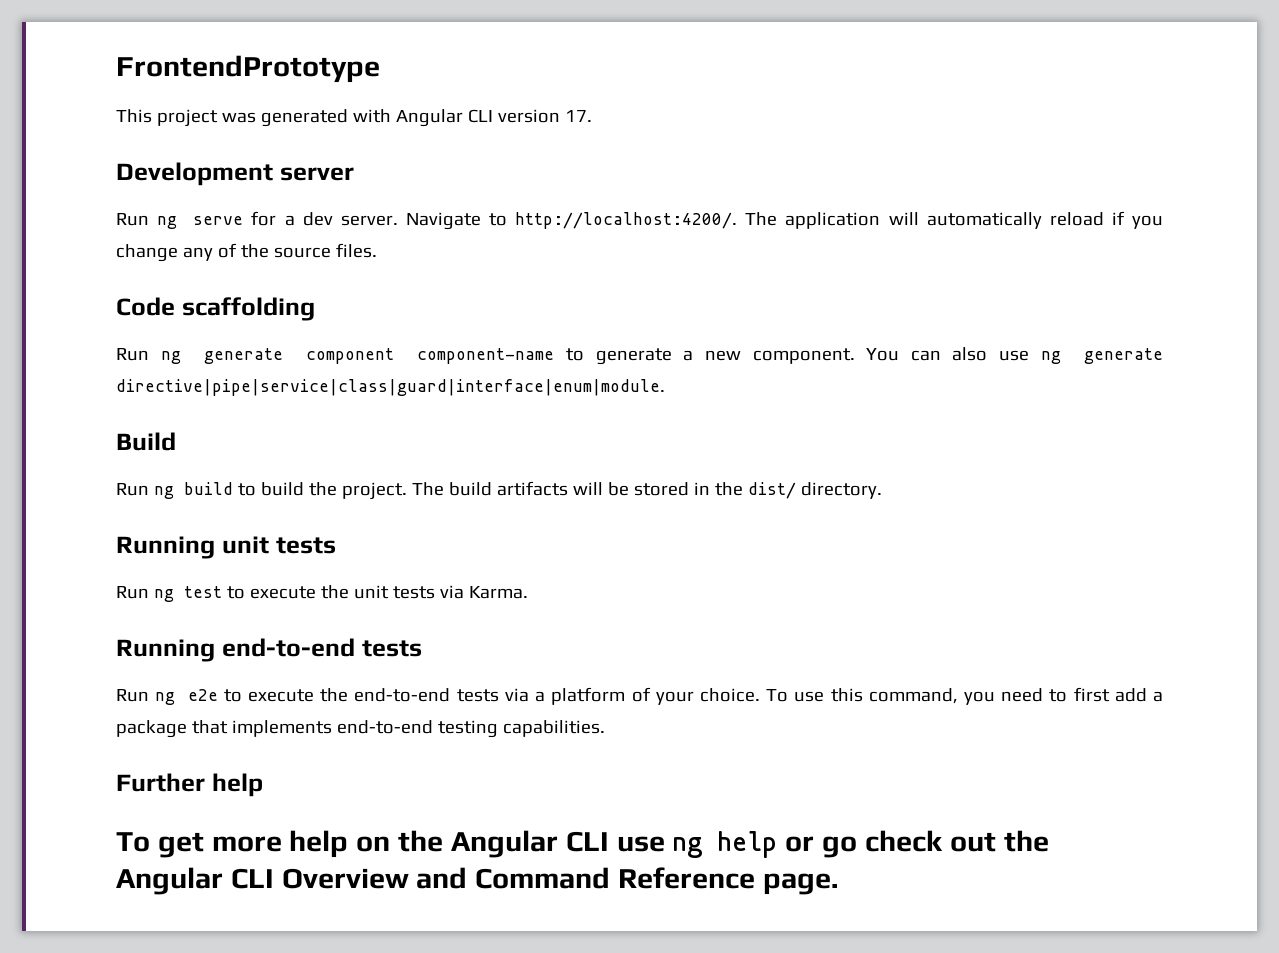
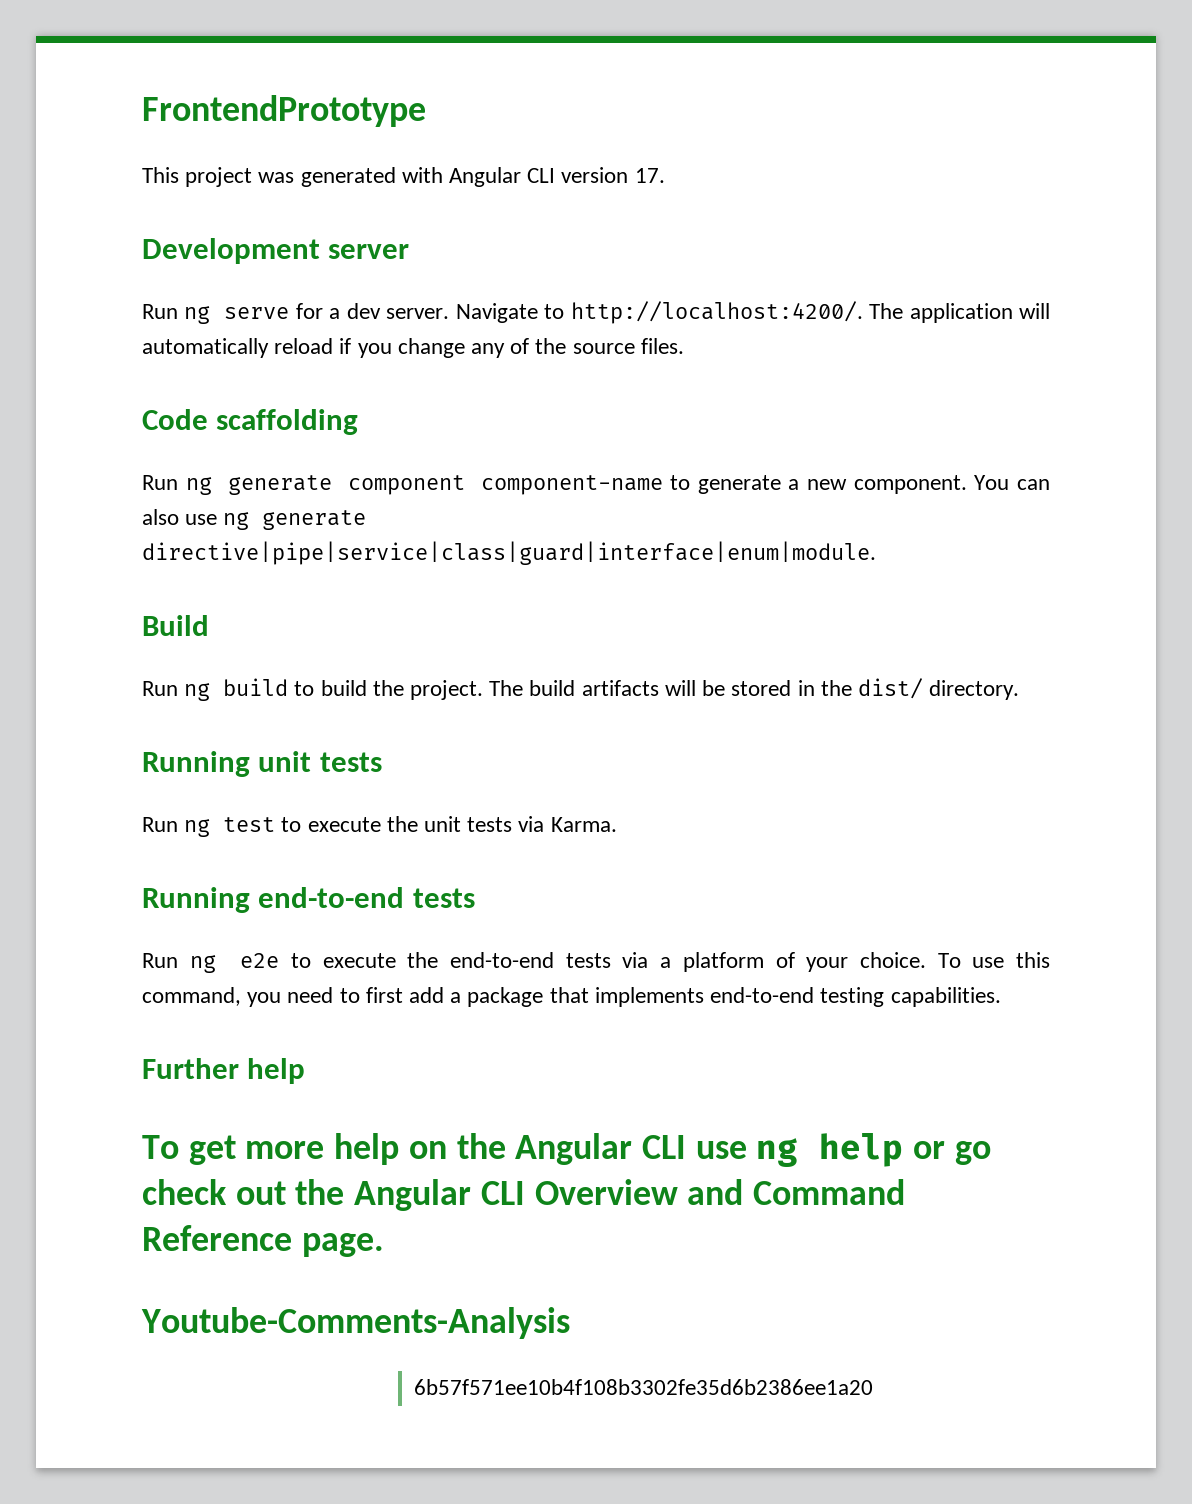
(838, 884) none -> [141,1307,570,1339] [414,1379,874,1395] // Youtube-Comments-Analysis // 6b57f571ee10b4f108b3302fe35d6b2386ee1a20

